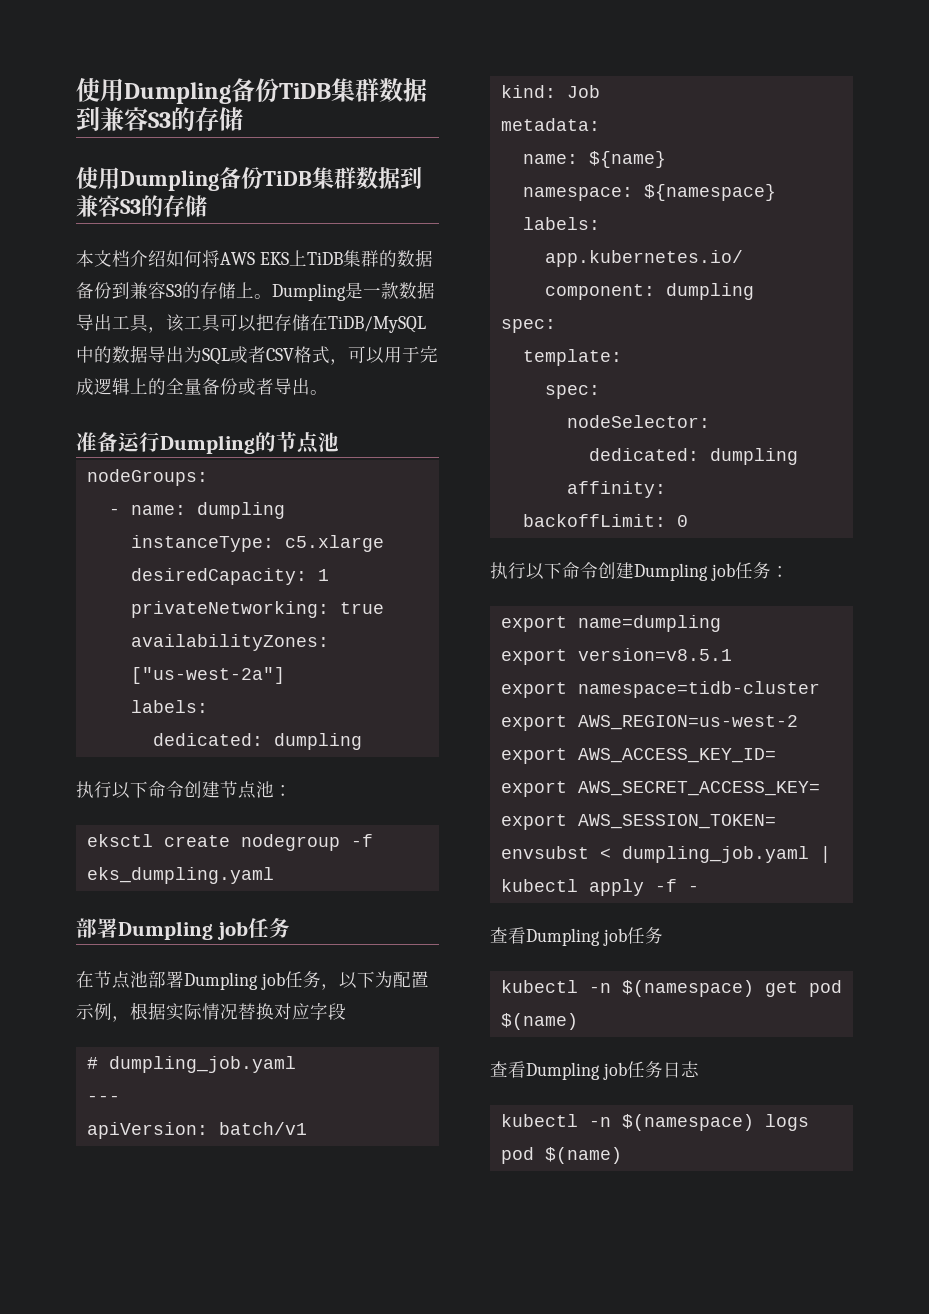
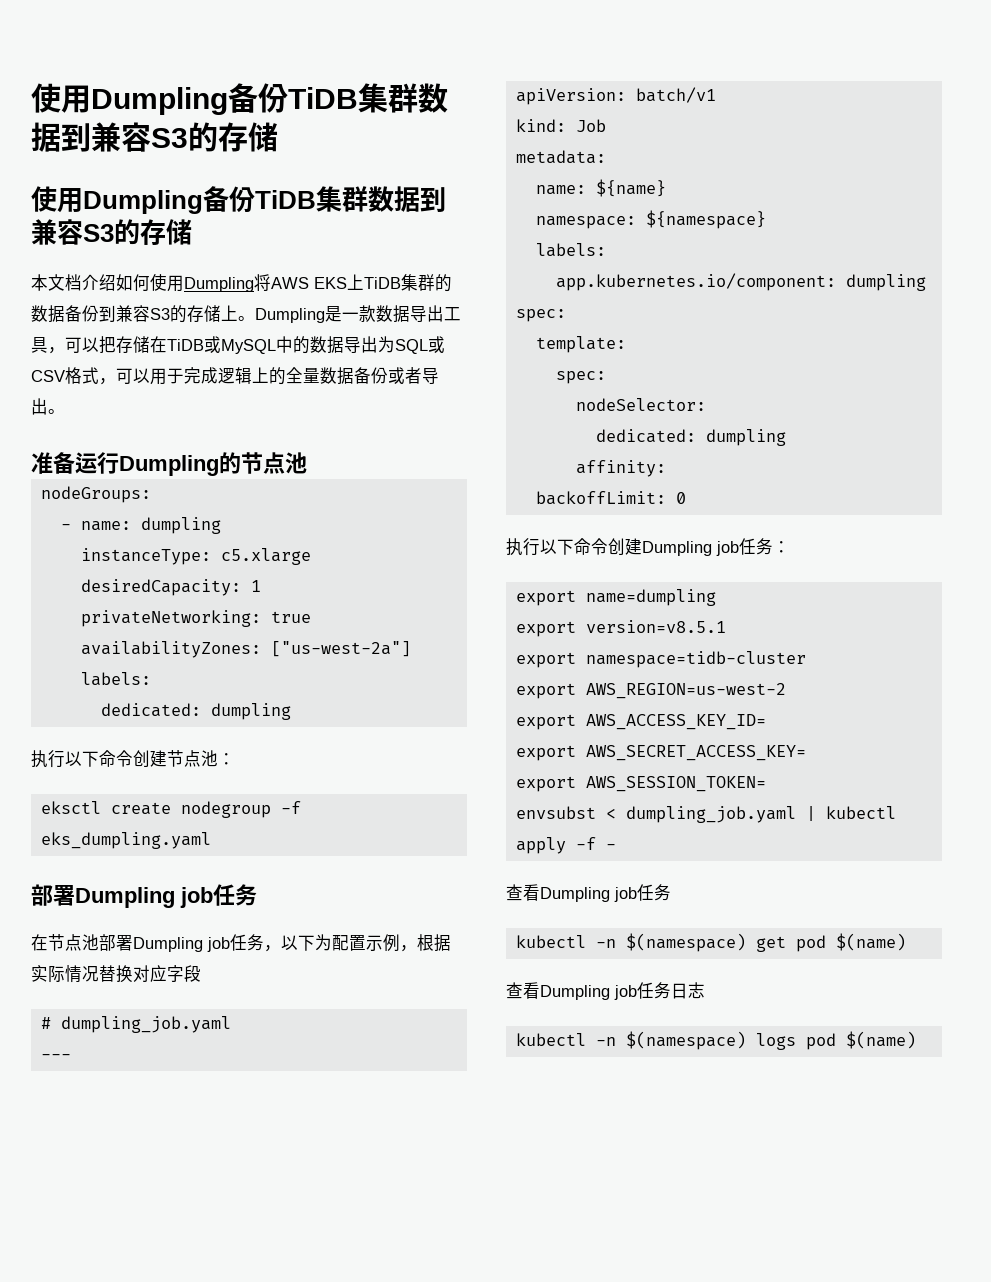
(202, 258) none -> [150,274,254,292] 使用Dumpling
[166,314,221,332] 该工具 -> (65, 350) none
[328,316,426,333] TiDB/MySQL -> [167,336,276,354] TiDB或MySQL
[248,346,266,363] 者 -> (445, 344) none
(202, 386) none -> [320,367,354,385] 数据

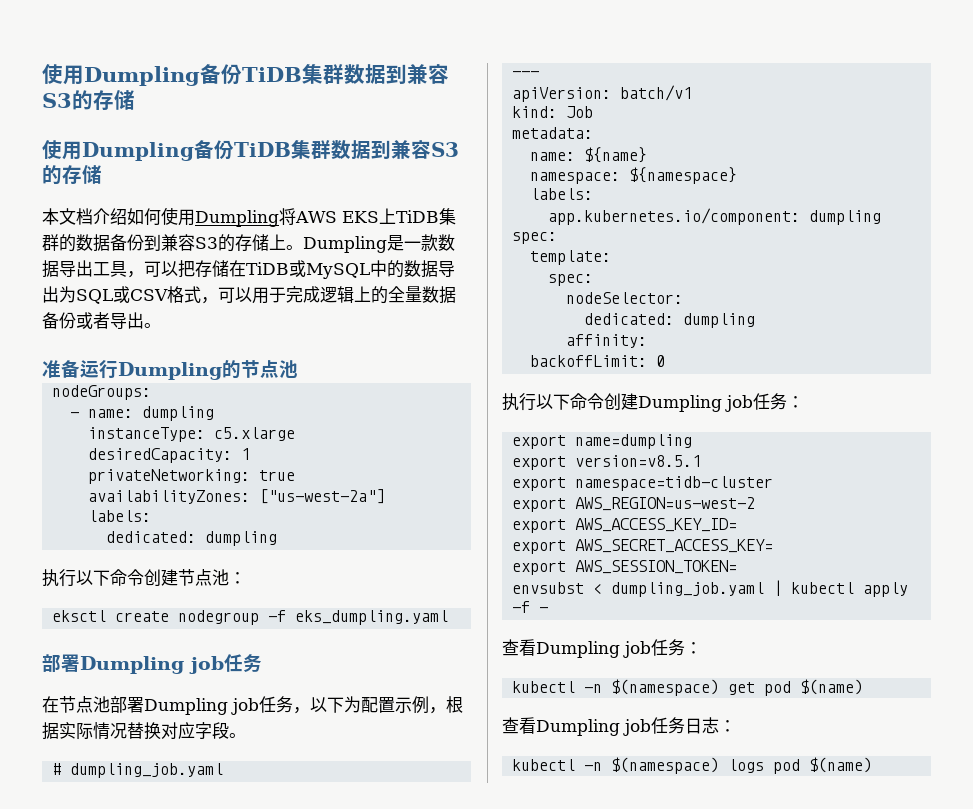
(201, 973) none -> [229,733,246,738] 。
(671, 892) none -> [685,642,702,654] ：
(705, 990) none -> [719,720,736,732] ：

